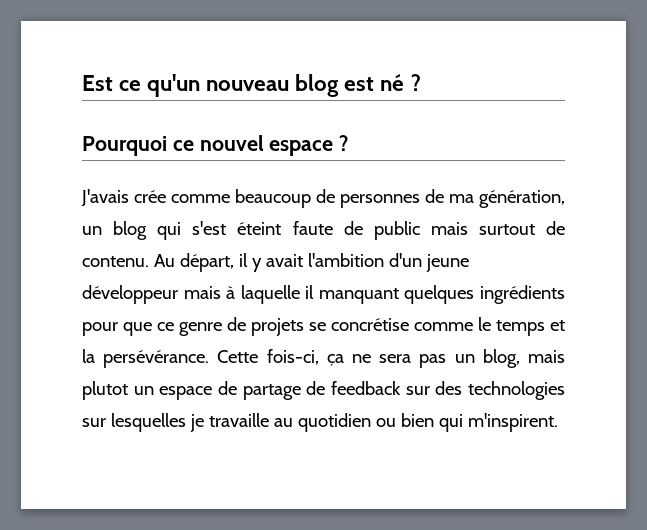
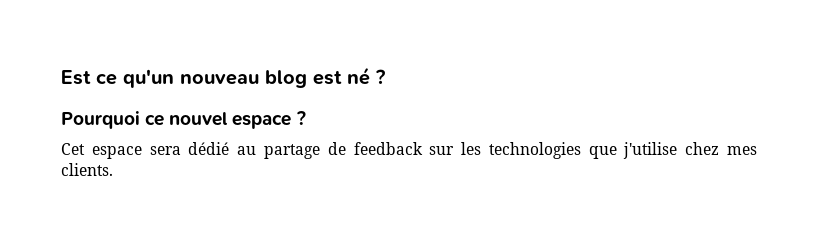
[81,189,565,208] [82,221,565,240] [82,253,469,272] [82,285,565,304] [82,317,565,336] [82,349,565,368] [82,381,565,400] [82,413,558,432] J'avais crée comme beaucoup de personnes de ma génération, un blog qui s'est éteint faute de public mais surtout de contenu. Au départ, il y avait l'ambition d'un jeune développeur mais à laquelle il manquant quelques ingrédients pour que ce genre de projets se concrétise comme le temps et la persévérance. Cette fois-ci, ça ne sera pas un blog, mais plutot un espace de partage de feedback sur des technologies sur lesquelles je travaille au quotidien ou bien qui m'inspirent. -> [61,142,758,159] [61,163,113,176] Cet espace sera dédié au partage de feedback sur les technologies que j'utilise chez mes clients.

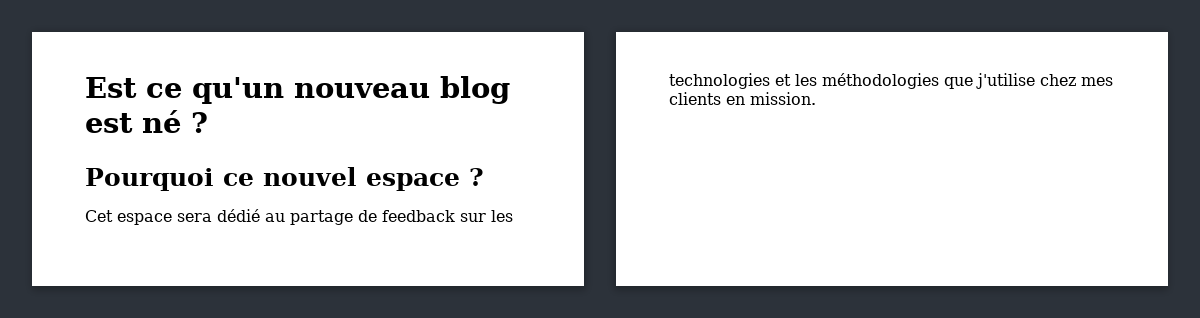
(581, 150) none -> [775,73,939,89] et les méthodologies
[61,163,113,176] clients. -> [669,92,816,105] clients en mission.

